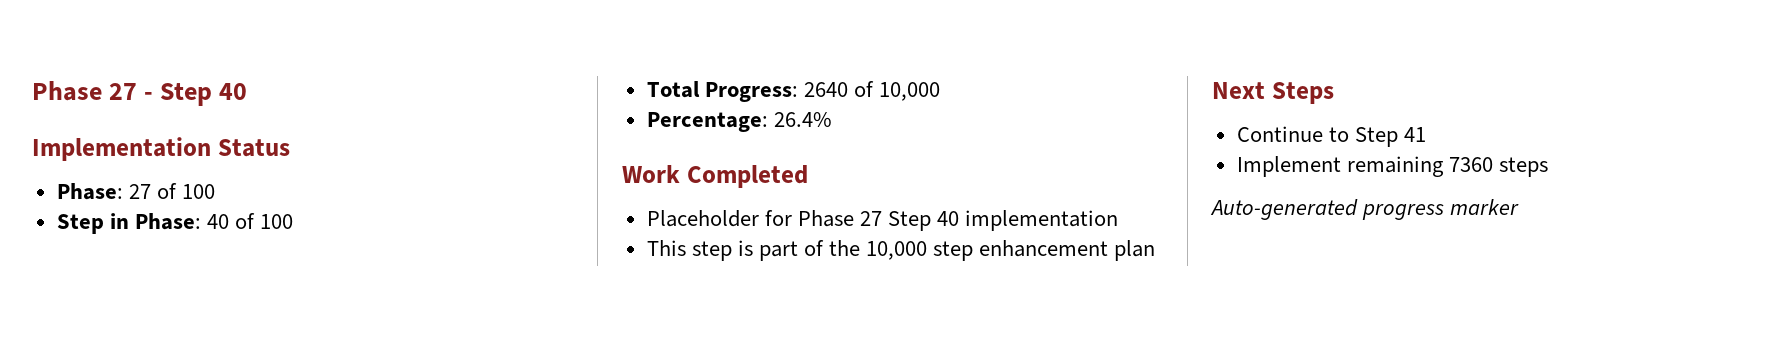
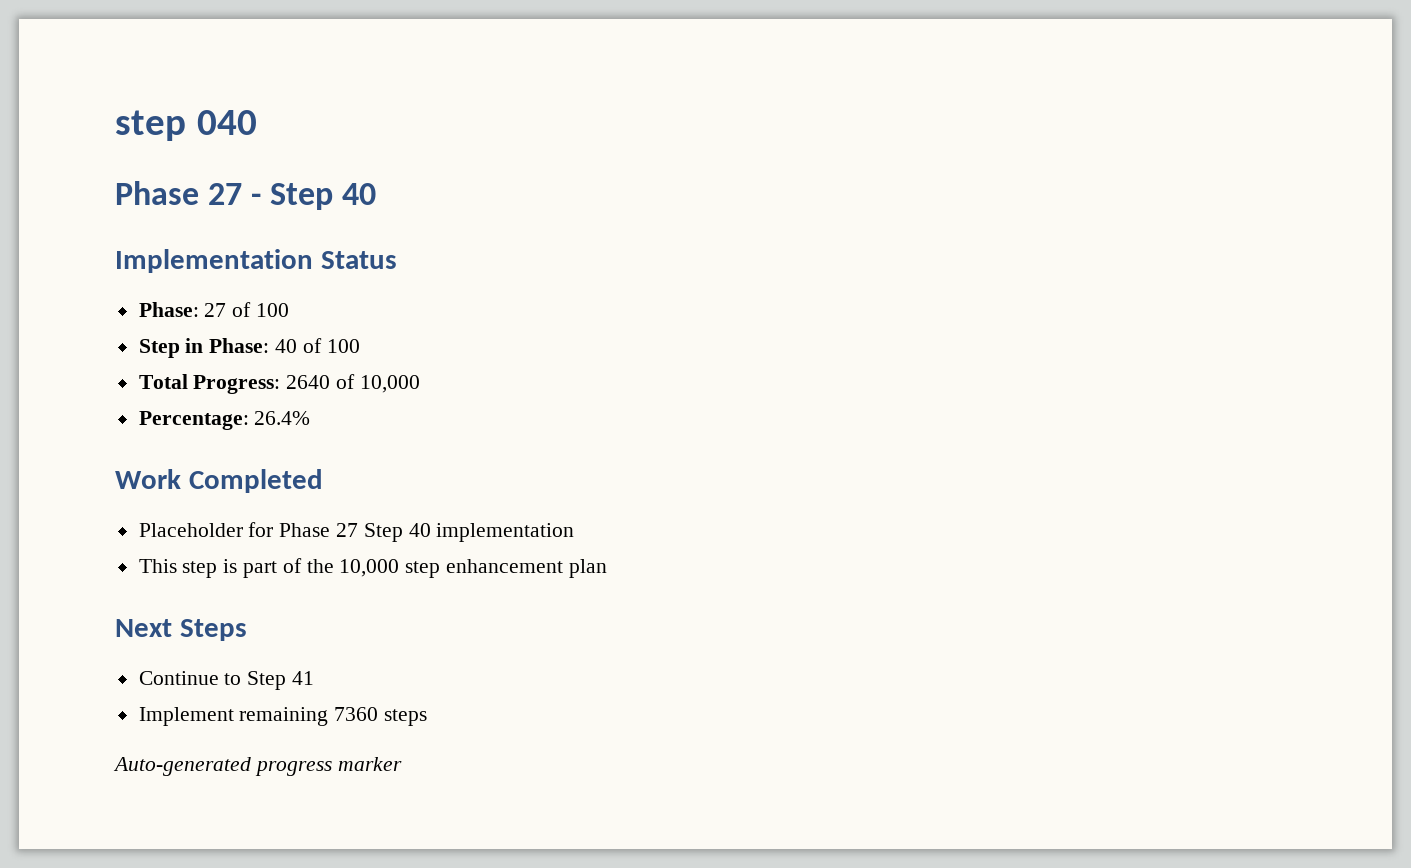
(32, 91) none -> [115,110,257,141] step 040 //

